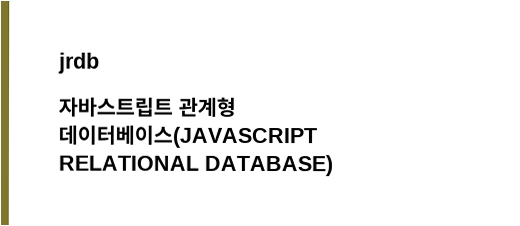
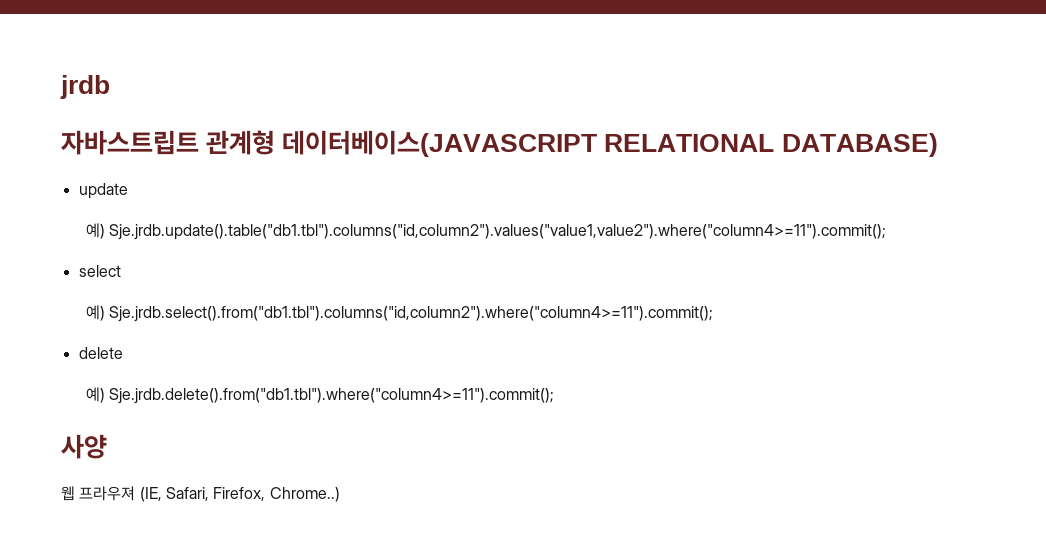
(333, 165) none -> [78,183,128,199] [85,223,887,240] [78,265,121,277] [85,305,714,322] [78,347,123,359] [85,387,555,404] [61,434,107,459] [61,486,340,502] // update // 예) Sje.jrdb.update().table("db1.tbl").columns("id,column2").values("value1,value2").where("column4>=11").commit(); // select // 예) Sje.jrdb.select().from("db1.tbl").columns("id,column2").where("column4>=11").commit(); // delete // 예) Sje.jrdb.delete().from("db1.tbl").where("column4>=11").commit(); // 사양 // 웹 프라우져 (IE, Safari, Firefox, Chrome..)

